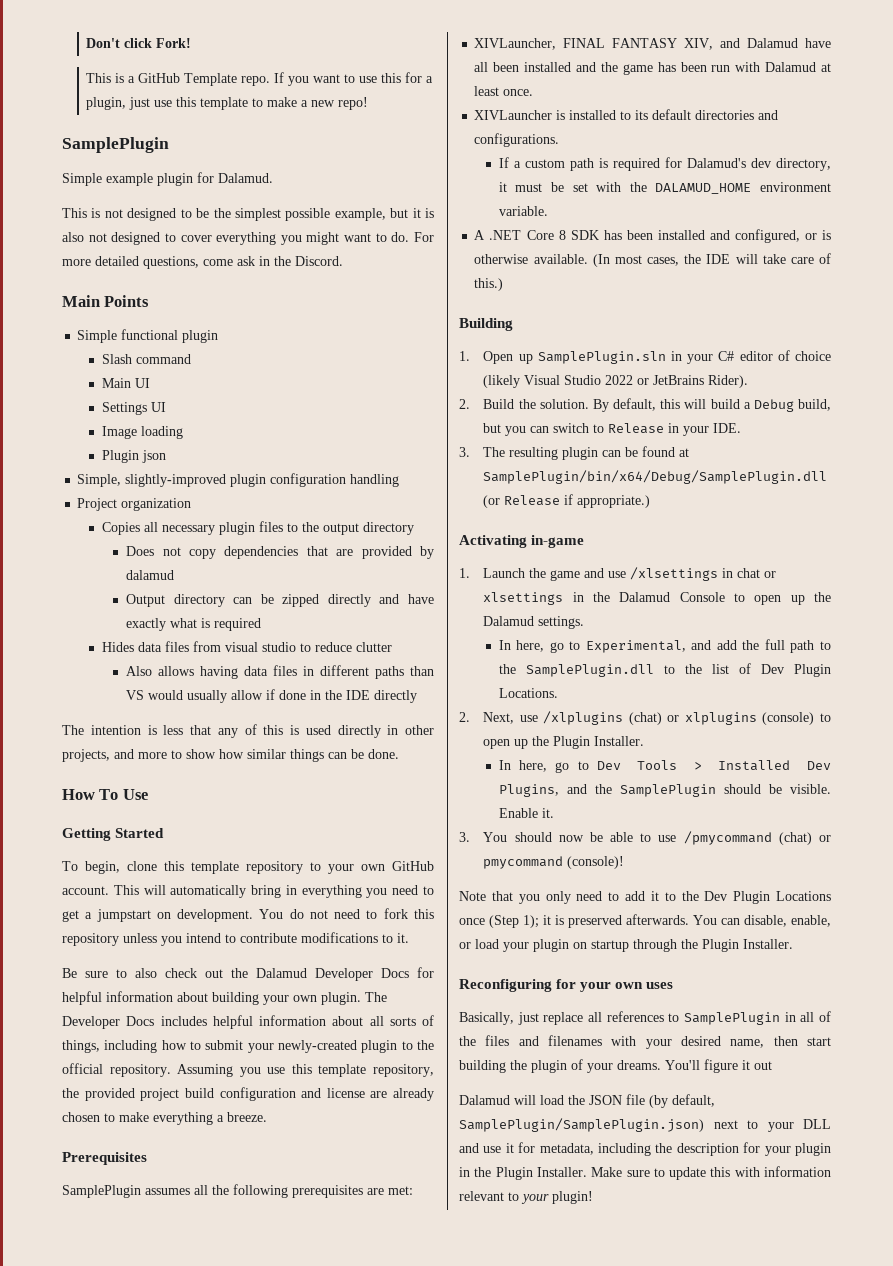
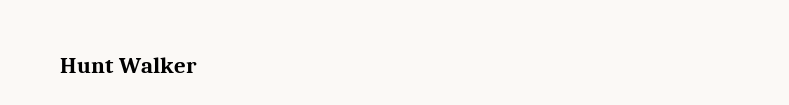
[86,38,192,48] [86,72,434,86] [86,97,369,110] [62,137,169,153] [62,172,273,186] [62,208,435,221] [62,232,434,245] [62,256,343,269] [62,295,150,307] [77,329,219,343] [101,354,191,364] [101,378,150,388] [101,402,166,415] [101,426,183,439] [101,450,166,463] [77,473,400,487] [77,498,192,511] [101,521,414,535] [126,546,434,559] [126,570,175,580] [126,594,435,607] [126,618,262,631] [101,641,392,652] [126,665,435,679] [126,689,418,703] [62,724,434,738] [62,749,399,762] [62,789,148,800] [62,828,165,841] [62,861,434,874] [62,885,434,898] [62,908,434,922] [62,932,409,946] [62,967,434,981] [62,991,387,1005] [62,1015,434,1029] [62,1040,434,1053] [62,1063,434,1077] [62,1087,434,1101] [62,1112,267,1125] [62,1152,147,1165] [62,1184,413,1198] [474,38,831,50] [474,62,831,75] [474,86,534,96] [474,109,779,120] [474,133,560,147] [498,157,831,171] [498,182,831,194] [498,206,548,216] [474,229,831,243] [474,253,832,267] [474,278,504,291] [459,318,513,331] [459,350,831,364] [483,375,749,388] [459,398,831,412] [483,423,742,436] [459,446,690,460] [483,470,828,484] [483,494,651,508] [459,535,585,548] [459,567,777,581] [483,592,831,605] [483,616,585,629] [498,639,831,653] [498,663,831,677] [498,688,558,698] [459,711,831,725] [483,736,645,749] [498,760,831,773] [498,784,831,797] [498,808,554,818] [459,831,831,845] [483,856,625,869] [459,891,831,904] [459,914,831,928] [459,939,793,952] [459,979,674,992] [459,1011,831,1025] [459,1035,831,1049] [459,1059,772,1073] [459,1094,715,1108] [459,1118,831,1132] [459,1142,831,1156] [459,1166,831,1180] [459,1191,593,1204] Don't click Fork! // This is a GitHub Template repo. If you want to use this for a plugin, just use this template to make a new repo! // SamplePlugin // Simple example plugin for Dalamud. // This is not designed to be the simplest possible example, but it is also not designed to cover everything you might want to do. For more detailed questions, come ask in the Discord. // Main Points // Simple functional plugin // Slash command // Main UI // Settings UI // Image loading // Plugin json // Simple, slightly-improved plugin configuration handling // Project organization // Copies all necessary plugin files to the output directory // Does not copy dependencies that are provided by dalamud // Output directory can be zipped directly and have exactly what is required // Hides data files from visual studio to reduce clutter // Also allows having data files in different paths than VS would usually allow if done in the IDE directly // The intention is less that any of this is used directly in other projects, and more to show how similar things can be done. // How To Use // Getting Started // To begin, clone this template repository to your own GitHub account. This will automatically bring in everything you need to get a jumpstart on development. You do not need to fork this repository unless you intend to contribute modifications to it. // Be sure to also check out the Dalamud Developer Docs for helpful information about building your own plugin. The Developer Docs includes helpful information about all sorts of things, including how to submit your newly-created plugin to the official repository. Assuming you use this template repository, the provided project build configuration and license are already chosen to make everything a breeze. // Prerequisites // SamplePlugin assumes all the following prerequisites are met: // XIVLauncher, FINAL FANTASY XIV, and Dalamud have all been installed and the game has been run with Dalamud at least once. // XIVLauncher is installed to its default directories and configurations. // If a custom path is required for Dalamud's dev directory, it must be set with the DALAMUD_HOME environment variable. // A .NET Core 8 SDK has been installed and configured, or is otherwise available. (In most cases, the IDE will take care of this.) // Building // 1. Open up SamplePlugin.sln in your C# editor of choice (likely Visual Studio 2022 or JetBrains Rider). // 2. Build the solution. By default, this will build a Debug build, but you can switch to Release in your IDE. // 3. The resulting plugin can be found at SamplePlugin/bin/x64/Debug/SamplePlugin.dll (or Release if appropriate.) // Activating in-game // 1. Launch the game and use /xlsettings in chat or xlsettings in the Dalamud Console to open up the Dalamud settings. // In here, go to Experimental, and add the full path to the SamplePlugin.dll to the list of Dev Plugin Locations. // 2. Next, use /xlplugins (chat) or xlplugins (console) to open up the Plugin Installer. // In here, go to Dev Tools > Installed Dev Plugins, and the SamplePlugin should be visible. Enable it. // 3. You should now be able to use /pmycommand (chat) or pmycommand (console)! // Note that you only need to add it to the Dev Plugin Locations once (Step 1); it is preserved afterwards. You can disable, enable, or load your plugin on startup through the Plugin Installer. // Reconfiguring for your own uses // Basically, just replace all references to SamplePlugin in all of the files and filenames with your desired name, then start building the plugin of your dreams. You'll figure it out // Dalamud will load the JSON file (by default, SamplePlugin/SamplePlugin.json) next to your DLL and use it for metadata, including the description for your plugin in the Plugin Installer. Make sure to update this with information relevant to your plugin! -> [60,57,198,73] Hunt Walker

